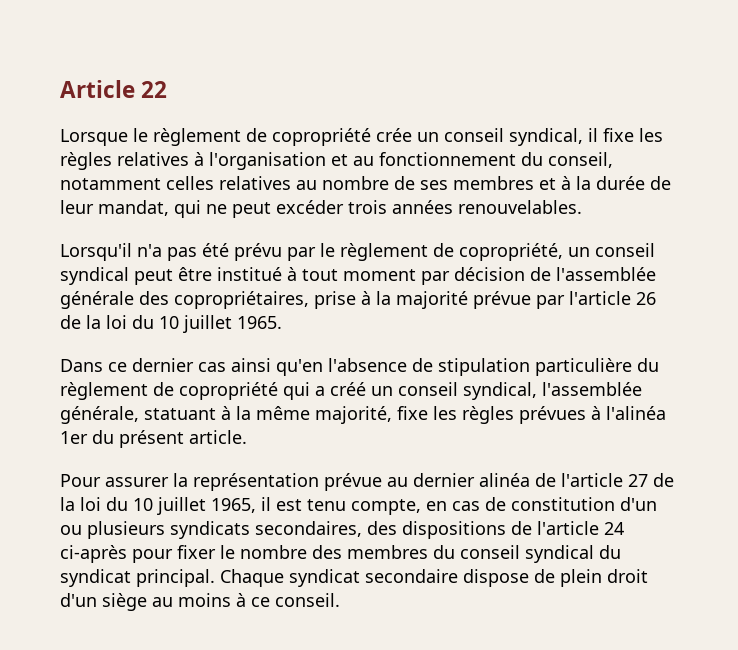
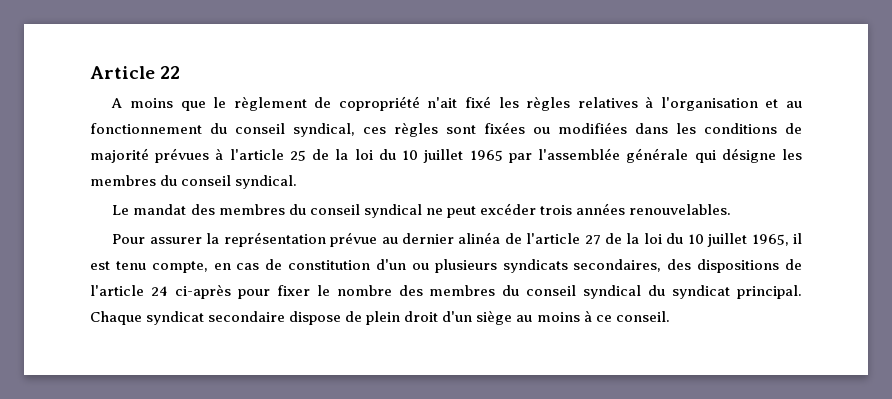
[60,129,128,146] Lorsque -> [111,98,206,111] A moins que
[376,128,634,146] crée un conseil syndical, il fixe -> [427,96,491,108] n'ait fixé
[548,152,613,168] [60,176,671,190] [60,200,201,218] conseil, notamment celles relatives au nombre de ses membres et à la durée de leur mandat, qui -> [235,122,802,137] [90,148,803,163] [90,175,298,189] [112,204,422,218] conseil syndical, ces règles sont fixées ou modifiées dans les conditions de majorité prévues à l'article 25 de la loi du 10 juillet 1965 par l'assemblée générale qui désigne les membres du conseil syndical. // Le mandat des membres du conseil syndical
[60,243,655,261] [60,267,656,285] [60,291,656,309] [60,315,282,333] [60,358,659,376] [60,382,642,400] [60,406,666,424] [60,430,247,448] // Lorsqu'il n'a pas été prévu par le règlement de copropriété, un conseil syndical peut être institué à tout moment par décision de l'assemblée générale des copropriétaires, prise à la majorité prévue par l'article 26 de la loi du 10 juillet 1965. // Dans ce dernier cas ainsi qu'en l'absence de stipulation particulière du règlement de copropriété qui a créé un conseil syndical, l'assemblée générale, statuant à la même majorité, fixe les règles prévues à l'alinéa 1er du présent article. -> (732, 209) none

